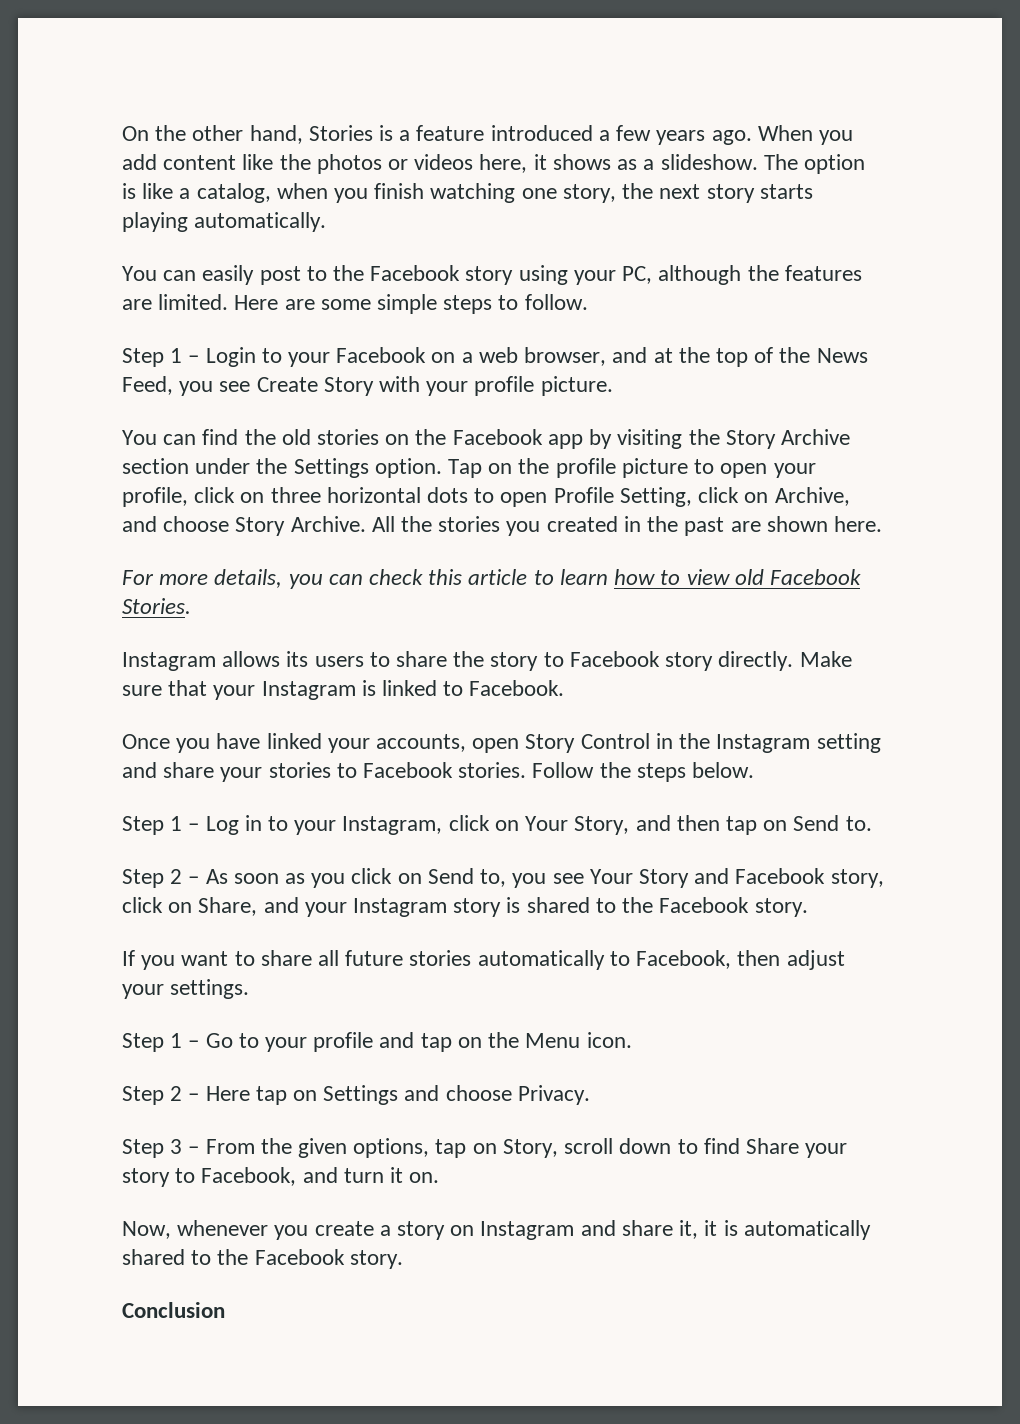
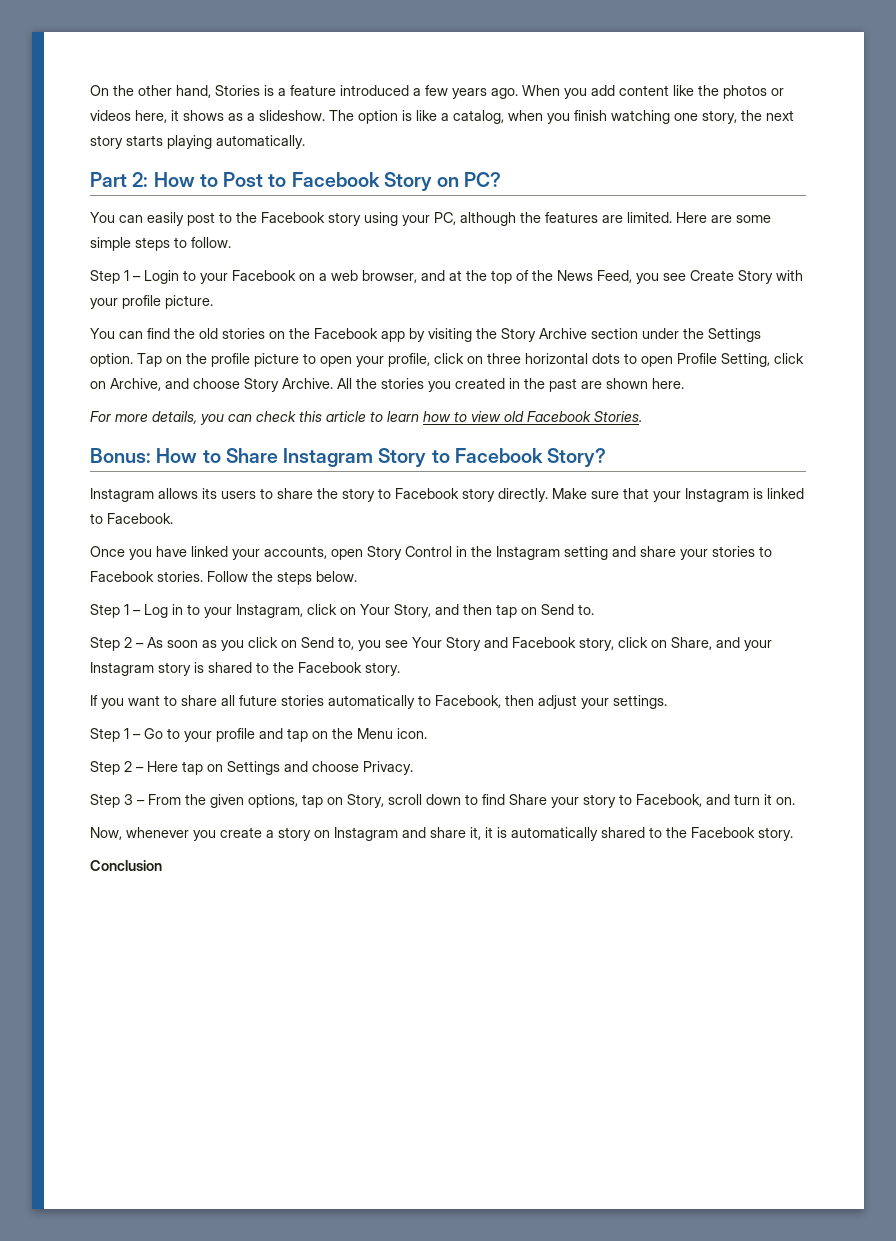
(327, 222) none -> [90,172,502,191] // Part 2: How to Post to Facebook Story on PC?
(191, 606) none -> [90,448,607,467] // Bonus: How to Share Instagram Story to Facebook Story?

